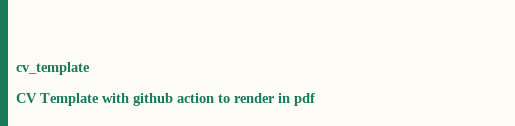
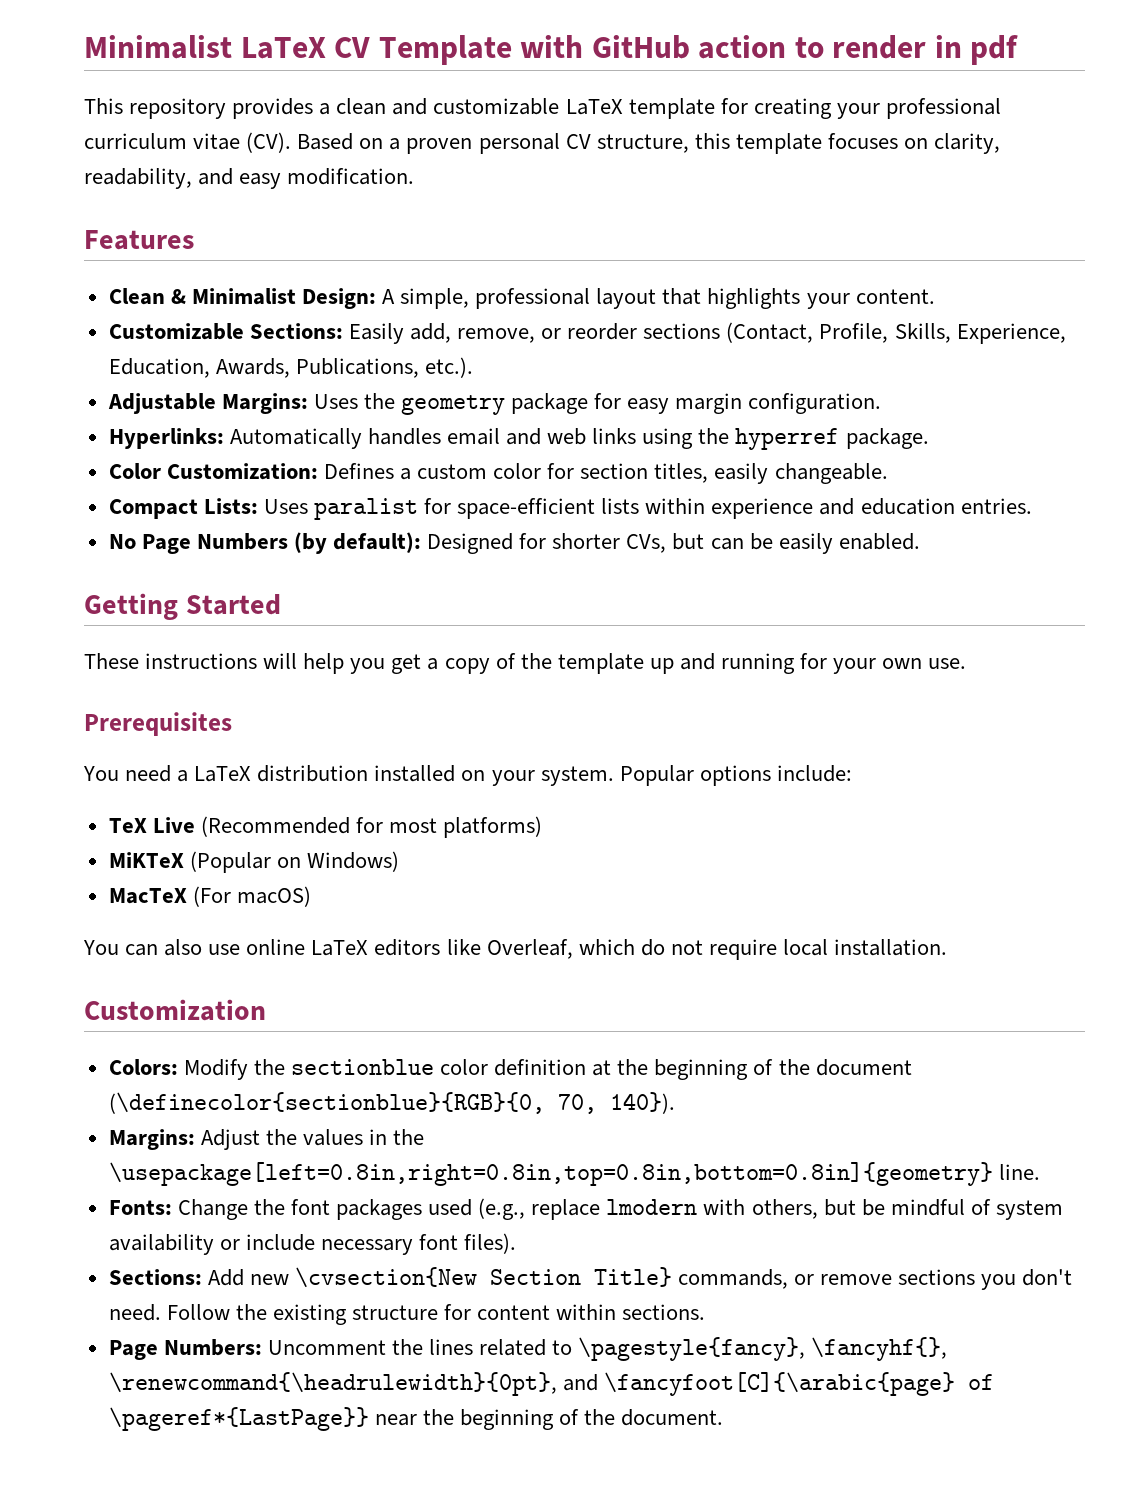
[16,62,90,75] cv_template // -> [84,35,326,59] Minimalist LaTeX
[133,93,173,106] github -> [591,35,690,59] GitHub
(315, 99) none -> [84,98,1001,119] [84,132,1001,154] [84,168,415,189] [84,230,194,250] [108,288,935,309] [108,322,1066,344] [108,357,473,378] [107,393,882,415] [108,428,929,450] [108,463,888,484] [108,498,1032,520] [108,532,920,554] [84,593,281,620] [84,653,967,674] [84,712,232,736] [83,765,852,786] [108,816,543,838] [108,851,399,873] [108,886,311,907] [83,939,948,960] [84,999,266,1021] [108,1059,912,1080] [108,1092,675,1114] [108,1129,425,1150] [108,1162,1040,1186] [108,1198,1063,1220] [108,1233,517,1255] [108,1267,1073,1290] [108,1304,706,1325] [108,1337,948,1361] [108,1372,994,1396] [108,1407,724,1431] // This repository provides a clean and customizable LaTeX template for creating your professional curriculum vitae (CV). Based on a proven personal CV structure, this template focuses on clarity, readability, and easy modification. // Features // Clean & Minimalist Design: A simple, professional layout that highlights your content. // Customizable Sections: Easily add, remove, or reorder sections (Contact, Profile, Skills, Experience, Education, Awards, Publications, etc.). // Adjustable Margins: Uses the geometry package for easy margin configuration. // Hyperlinks: Automatically handles email and web links using the hyperref package. // Color Customization: Defines a custom color for section titles, easily changeable. // Compact Lists: Uses paralist for space-efficient lists within experience and education entries. // No Page Numbers (by default): Designed for shorter CVs, but can be easily enabled. // Getting Started // These instructions will help you get a copy of the template up and running for your own use. // Prerequisites // You need a LaTeX distribution installed on your system. Popular options include: // TeX Live (Recommended for most platforms) // MiKTeX (Popular on Windows) // MacTeX (For macOS) // You can also use online LaTeX editors like Overleaf, which do not require local installation. // Customization // Colors: Modify the sectionblue color definition at the beginning of the document (\definecolor{sectionblue}{RGB}{0, 70, 140}). // Margins: Adjust the values in the \usepackage[left=0.8in,right=0.8in,top=0.8in,bottom=0.8in]{geometry} line. // Fonts: Change the font packages used (e.g., replace lmodern with others, but be mindful of system availability or include necessary font files). // Sections: Add new \cvsection{New Section Title} commands, or remove sections you don't need. Follow the existing structure for content within sections. // Page Numbers: Uncomment the lines related to \pagestyle{fancy}, \fancyhf{}, \renewcommand{\headrulewidth}{0pt}, and \fancyfoot[C]{\arabic{page} of \pageref*{LastPage}} near the beginning of the document.

